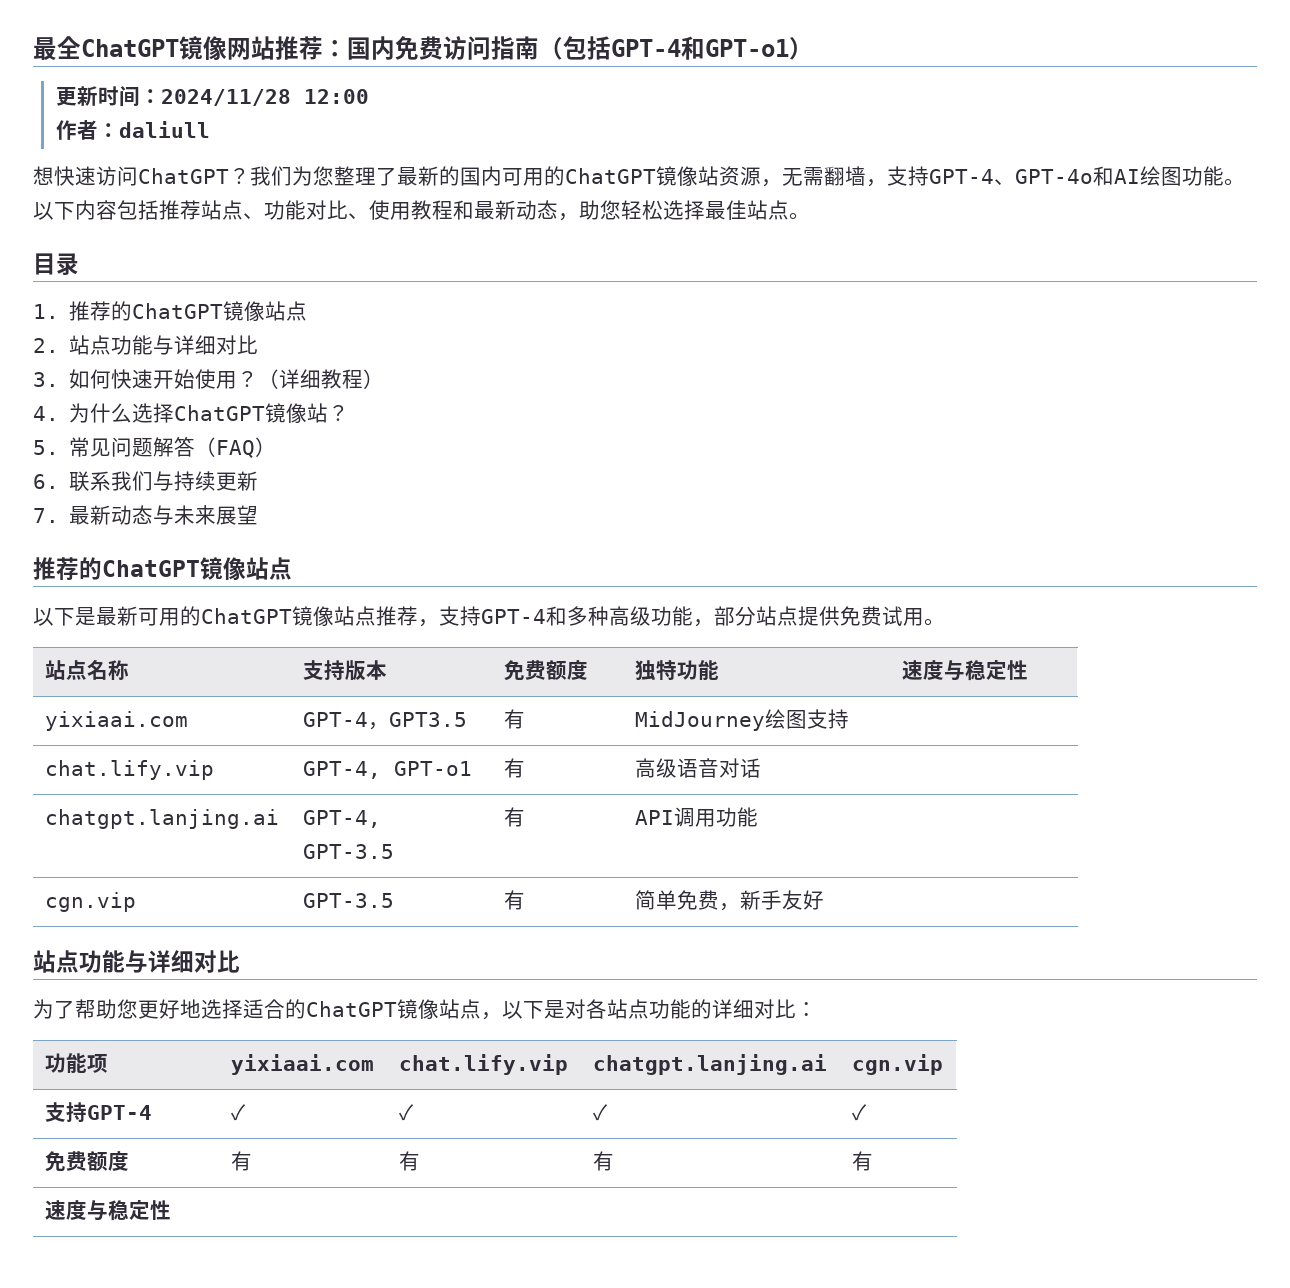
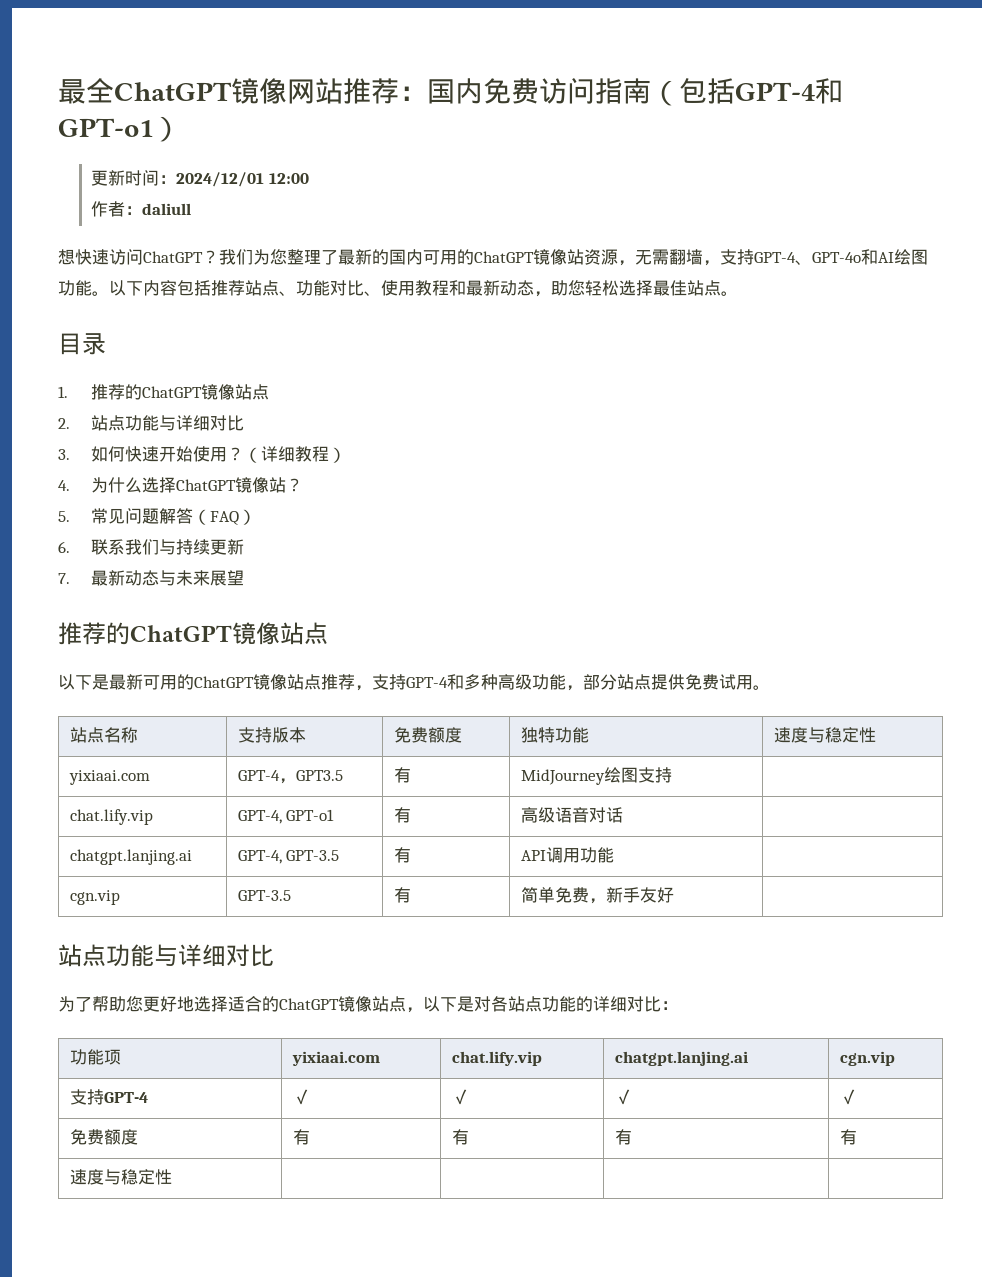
[160,89,291,106] 2024/11/28 -> [176,172,265,187] 2024/12/01

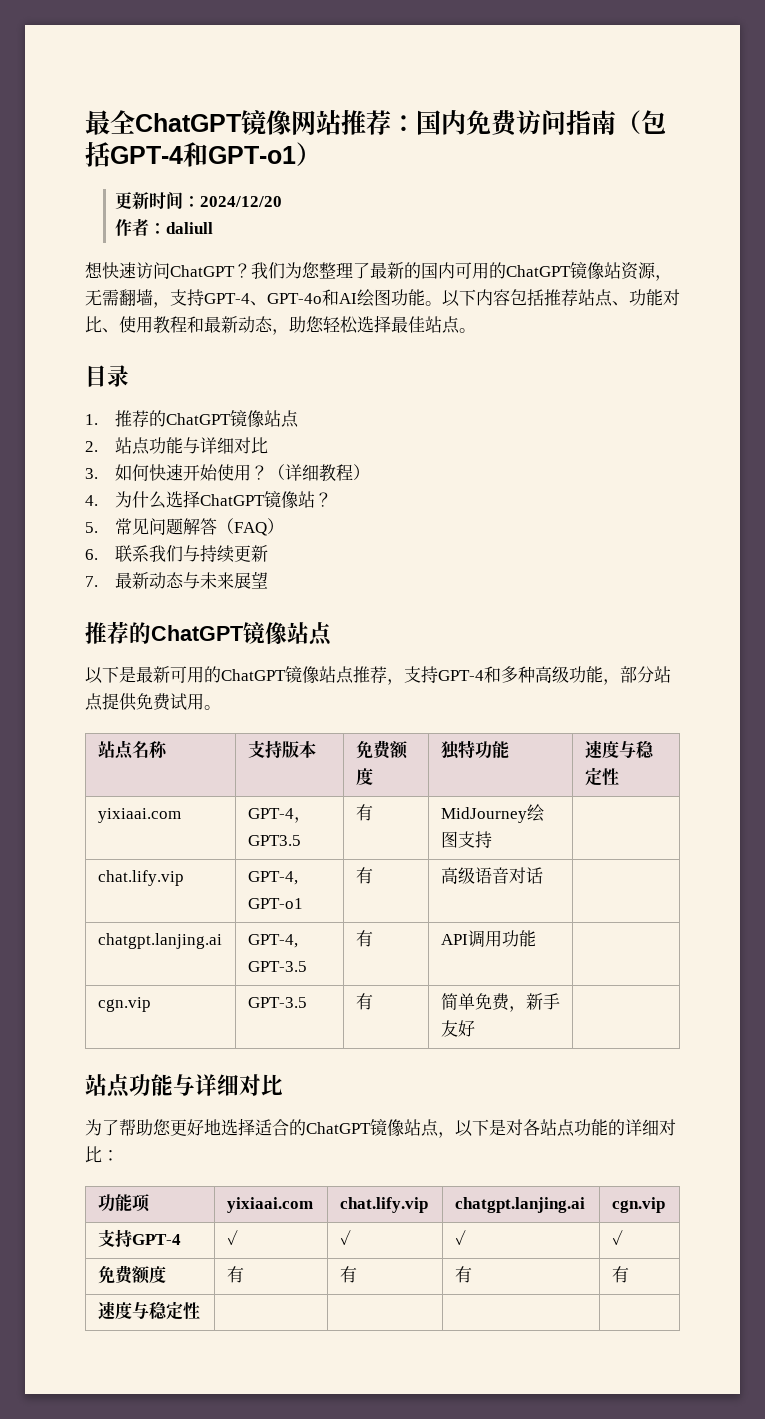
[176,172,309,187] 2024/12/01 12:00 -> [200,196,283,207] 2024/12/20

